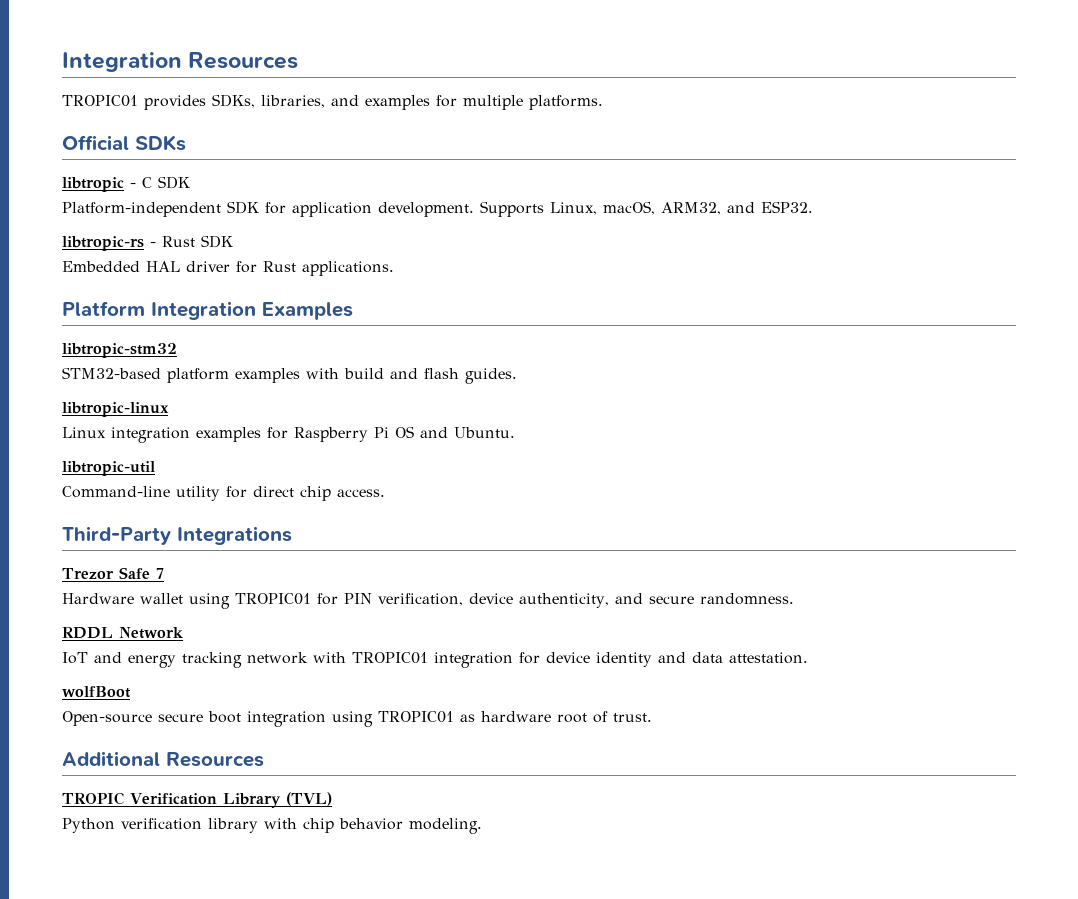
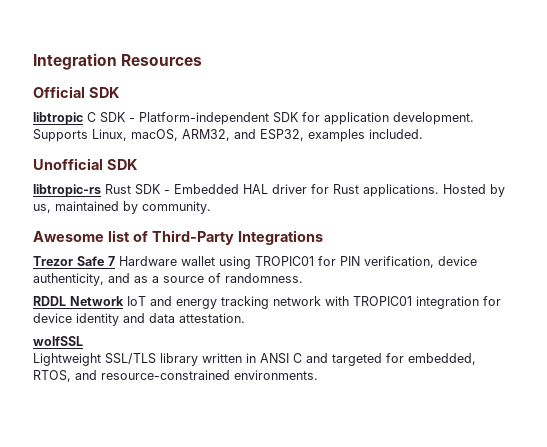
[62,94,603,110] // TROPIC01 provides SDKs, libraries, and examples for multiple platforms. -> (203, 60) none
[135,135,186,151] SDKs -> [88,87,120,98] SDK
[130,183,136,188] - -> (83, 118) none
(190, 182) // -> [129,118,135,122] -
[761,201,813,213] ESP32. -> [260,129,423,142] [33,158,138,170] ESP32, examples included. // Unofficial SDK
[150,242,156,247] - -> (101, 190) none
(233, 241) // -> [164,190,170,194] -
[62,301,353,320] [62,343,177,358] [62,367,517,384] [62,402,169,417] [62,426,515,443] [62,461,155,476] [62,486,385,501] // Platform Integration Examples // libtropic-stm32 // STM32-based platform examples with build and flash guides. // libtropic-linux // Linux integration examples for Raspberry Pi OS and Ubuntu. // libtropic-util // Command-line utility for direct chip access. // -> [443,184,505,197] [33,201,211,214] [33,230,148,242] Hosted by us, maintained by community. // Awesome list of
(164, 573) // -> (115, 261) none
[648,596,694,604] secure -> [134,273,221,283] as a source of
(183, 633) // -> (124, 301) none
[62,686,131,698] [62,711,652,727] [62,751,264,767] [62,792,332,808] [62,818,482,834] wolfBoot // Open-source secure boot integration using TROPIC01 as hardware root of trust. // Additional Resources // TROPIC Verification Library (TVL) // Python verification library with chip behavior modeling. -> [33,336,83,346] [33,353,476,366] [33,370,318,382] wolfSSL // Lightweight SSL/TLS library written in ANSI C and targeted for embedded, RTOS, and resource-constrained environments.

